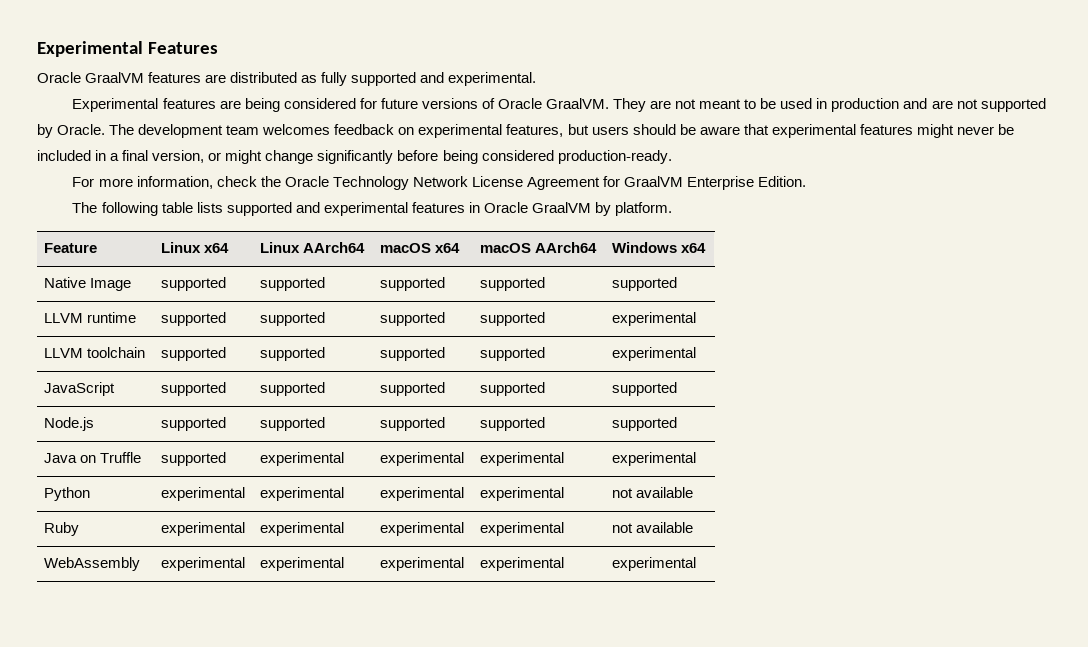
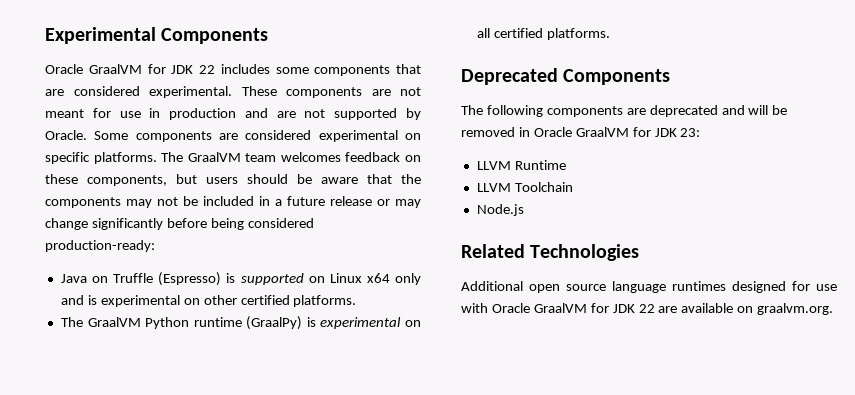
[37,41,218,57] [37,72,537,86] [72,98,813,112] Experimental Features // Oracle GraalVM features are distributed as fully supported and experimental. // Experimental features are being considered for future versions of Oracle GraalVM. They are not meant to be used -> [45,27,269,44] [45,64,421,76] [45,86,421,98] [45,108,141,118] Experimental Components // Oracle GraalVM for JDK 22 includes some components that are considered experimental. These components are not meant for use
[109,124,224,138] The development -> [94,130,421,142] [45,152,241,164] Some components are considered experimental on specific platforms. The GraalVM
[418,124,564,138] experimental features, -> [45,174,167,186] these components,
[771,124,1014,138] [37,150,263,164] experimental features might never be included in a final version, or might -> [401,174,421,184] [45,196,421,208] the components may not be included in a future release or may
[557,150,672,164] [72,176,807,190] [72,202,673,216] [44,243,98,253] [161,242,230,253] [260,242,366,253] [380,243,461,253] [480,242,598,253] [612,242,707,253] [44,277,132,291] [161,277,227,291] [260,277,326,291] [380,277,446,291] [480,277,546,291] [612,277,678,291] [44,312,137,323] [161,312,227,326] [260,312,326,326] [380,312,446,326] [480,312,546,326] [612,312,697,326] [44,347,146,358] [161,347,227,361] [260,347,326,361] [380,347,446,361] [480,347,546,361] [612,347,697,361] [44,382,116,396] [161,382,227,396] [260,382,326,396] [380,382,446,396] [480,382,546,396] [612,382,678,396] [44,417,95,431] [161,417,227,431] [260,417,326,431] [380,417,446,431] [480,417,546,431] [612,417,678,431] [44,452,142,463] [161,452,227,466] [260,452,345,466] [380,452,465,466] [480,452,565,466] [612,452,697,466] [44,487,91,501] [161,487,246,501] [260,487,345,501] [380,487,465,501] [480,487,565,501] [612,487,694,498] [44,522,80,536] [161,522,246,536] [260,522,345,536] [380,522,465,536] [480,522,565,536] [612,522,694,533] [44,557,141,571] [161,557,246,571] [260,557,345,571] [380,557,465,571] [480,557,565,571] [612,557,697,571] production-ready. // For more information, check the Oracle Technology Network License Agreement for GraalVM Enterprise Edition. // The following table lists supported and experimental features in Oracle GraalVM by platform. // Feature | Linux x64 | Linux AArch64 | macOS x64 | macOS AArch64 | Windows x64 // Native Image | supported | supported | supported | supported | supported // LLVM runtime | supported | supported | supported | supported | experimental // LLVM toolchain | supported | supported | supported | supported | experimental // JavaScript | supported | supported | supported | supported | supported // Node.js | supported | supported | supported | supported | supported // Java on Truffle | supported | experimental | experimental | experimental | experimental // Python | experimental | experimental | experimental | experimental | not available // Ruby | experimental | experimental | experimental | experimental | not available // WebAssembly | experimental | experimental | experimental | experimental | experimental -> [45,240,155,252] [60,272,422,286] [60,295,357,307] [60,316,421,330] [476,28,610,40] [461,68,671,85] [461,105,788,117] [461,127,701,137] [476,160,566,170] [476,182,573,192] [476,204,524,216] [461,244,640,261] [461,281,837,293] [461,303,834,315] production-ready: // Java on Truffle (Espresso) is supported on Linux x64 only and is experimental on other certified platforms. // The GraalVM Python runtime (GraalPy) is experimental on all certified platforms. // Deprecated Components // The following components are deprecated and will be removed in Oracle GraalVM for JDK 23: // LLVM Runtime // LLVM Toolchain // Node.js // Related Technologies // Additional open source language runtimes designed for use with Oracle GraalVM for JDK 22 are available on graalvm.org.

